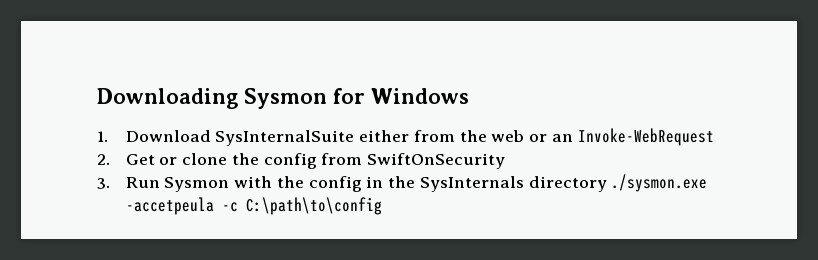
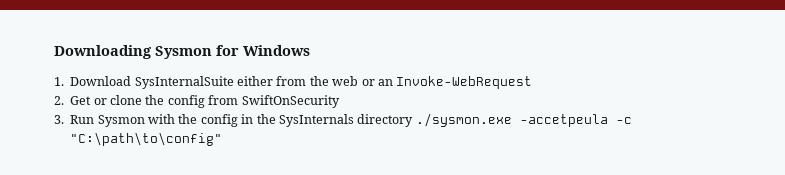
[245,197,382,215] C:\path\to\config -> [70,132,223,146] "C:\path\to\config"

